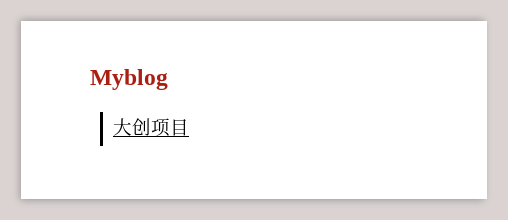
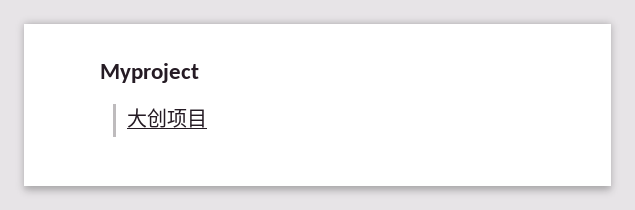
[90,69,168,90] Myblog -> [100,63,199,83] Myproject

